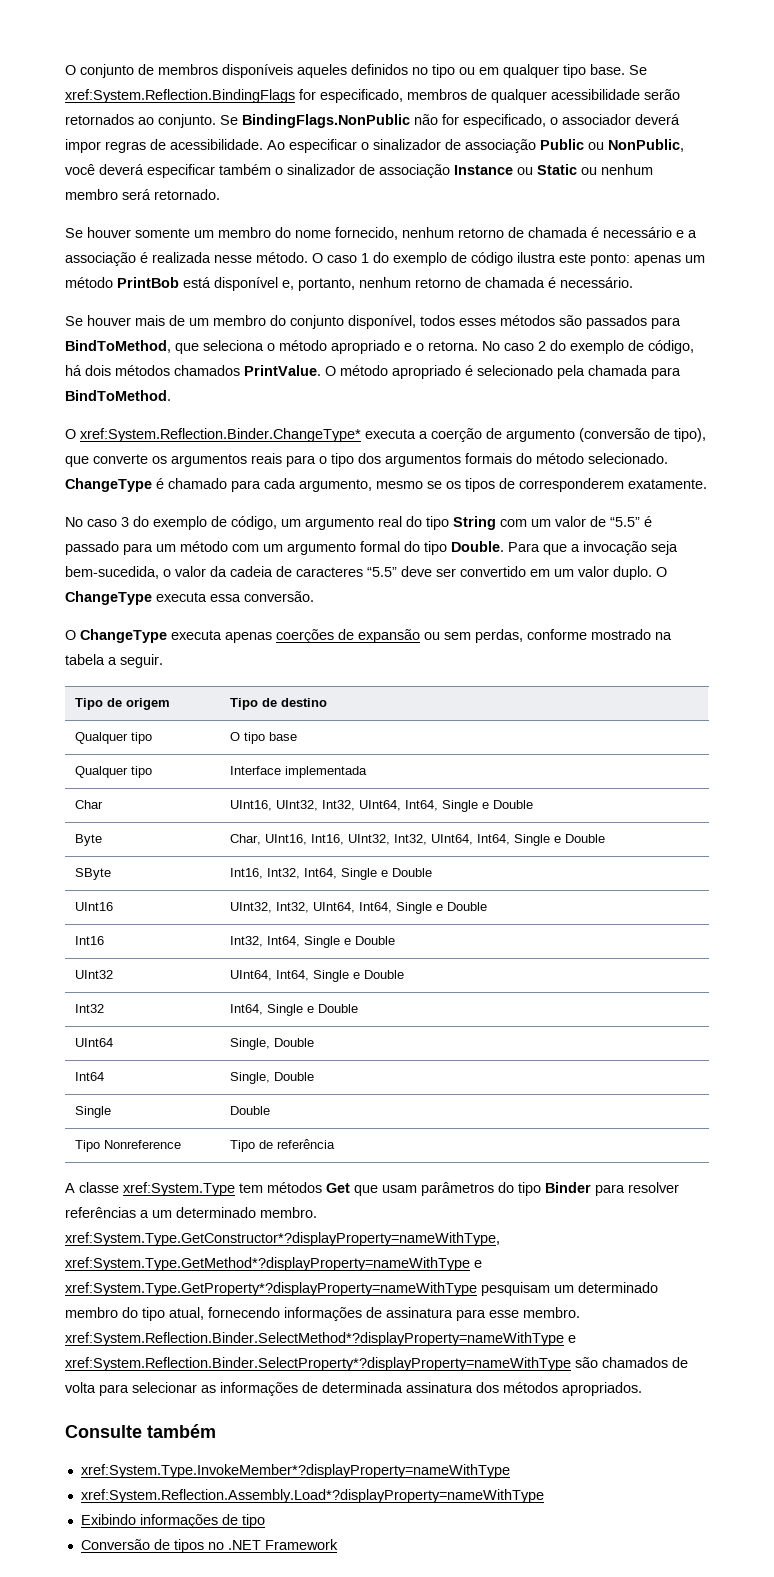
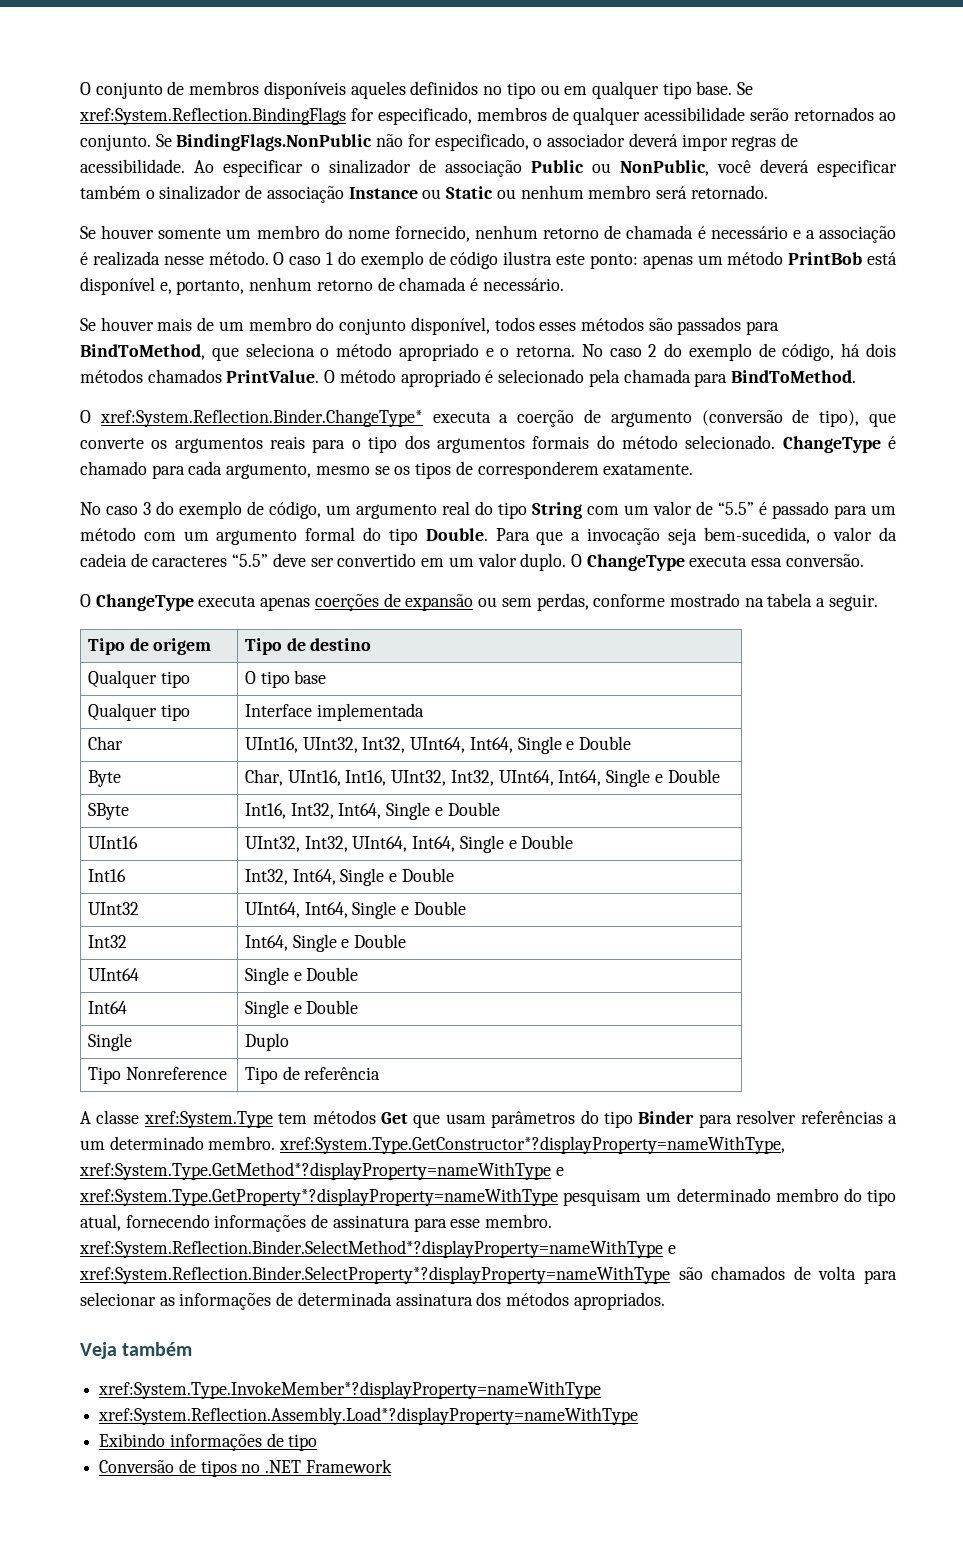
[230,1038,271,1050] Single, -> [245,967,302,985] Single e
[230,1072,271,1084] Single, -> [245,1000,302,1018] Single e
[230,1106,271,1115] Double -> [245,1033,290,1051] Duplo
[65,1425,142,1438] Consulte -> [80,1342,117,1359] Veja

